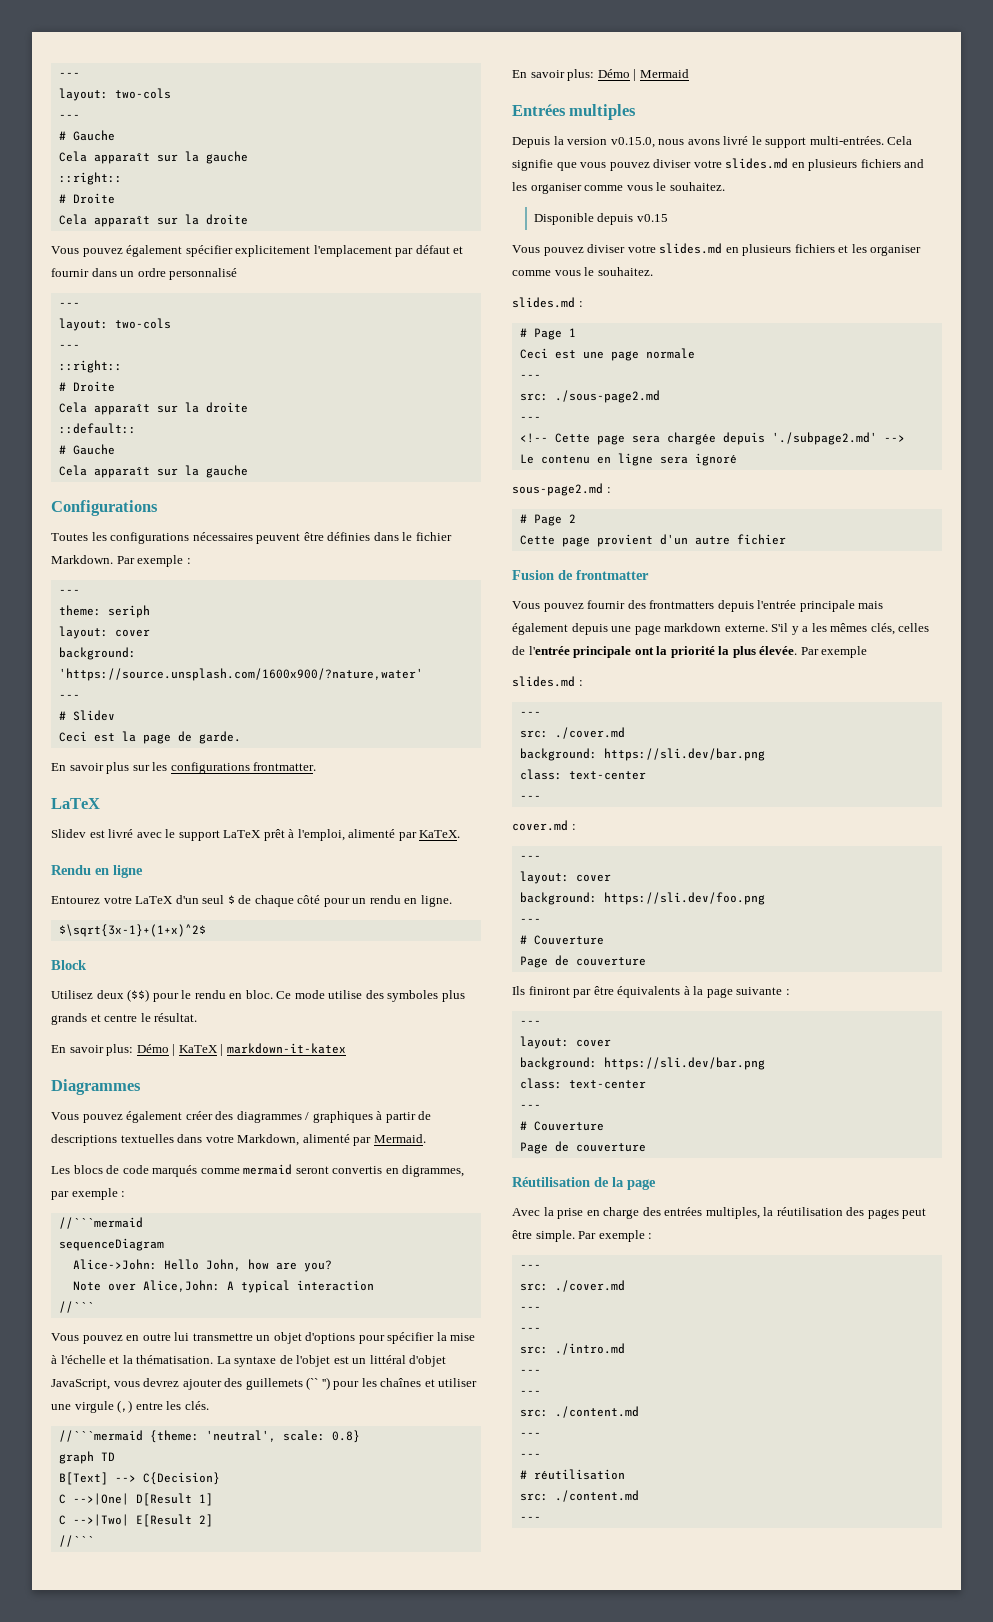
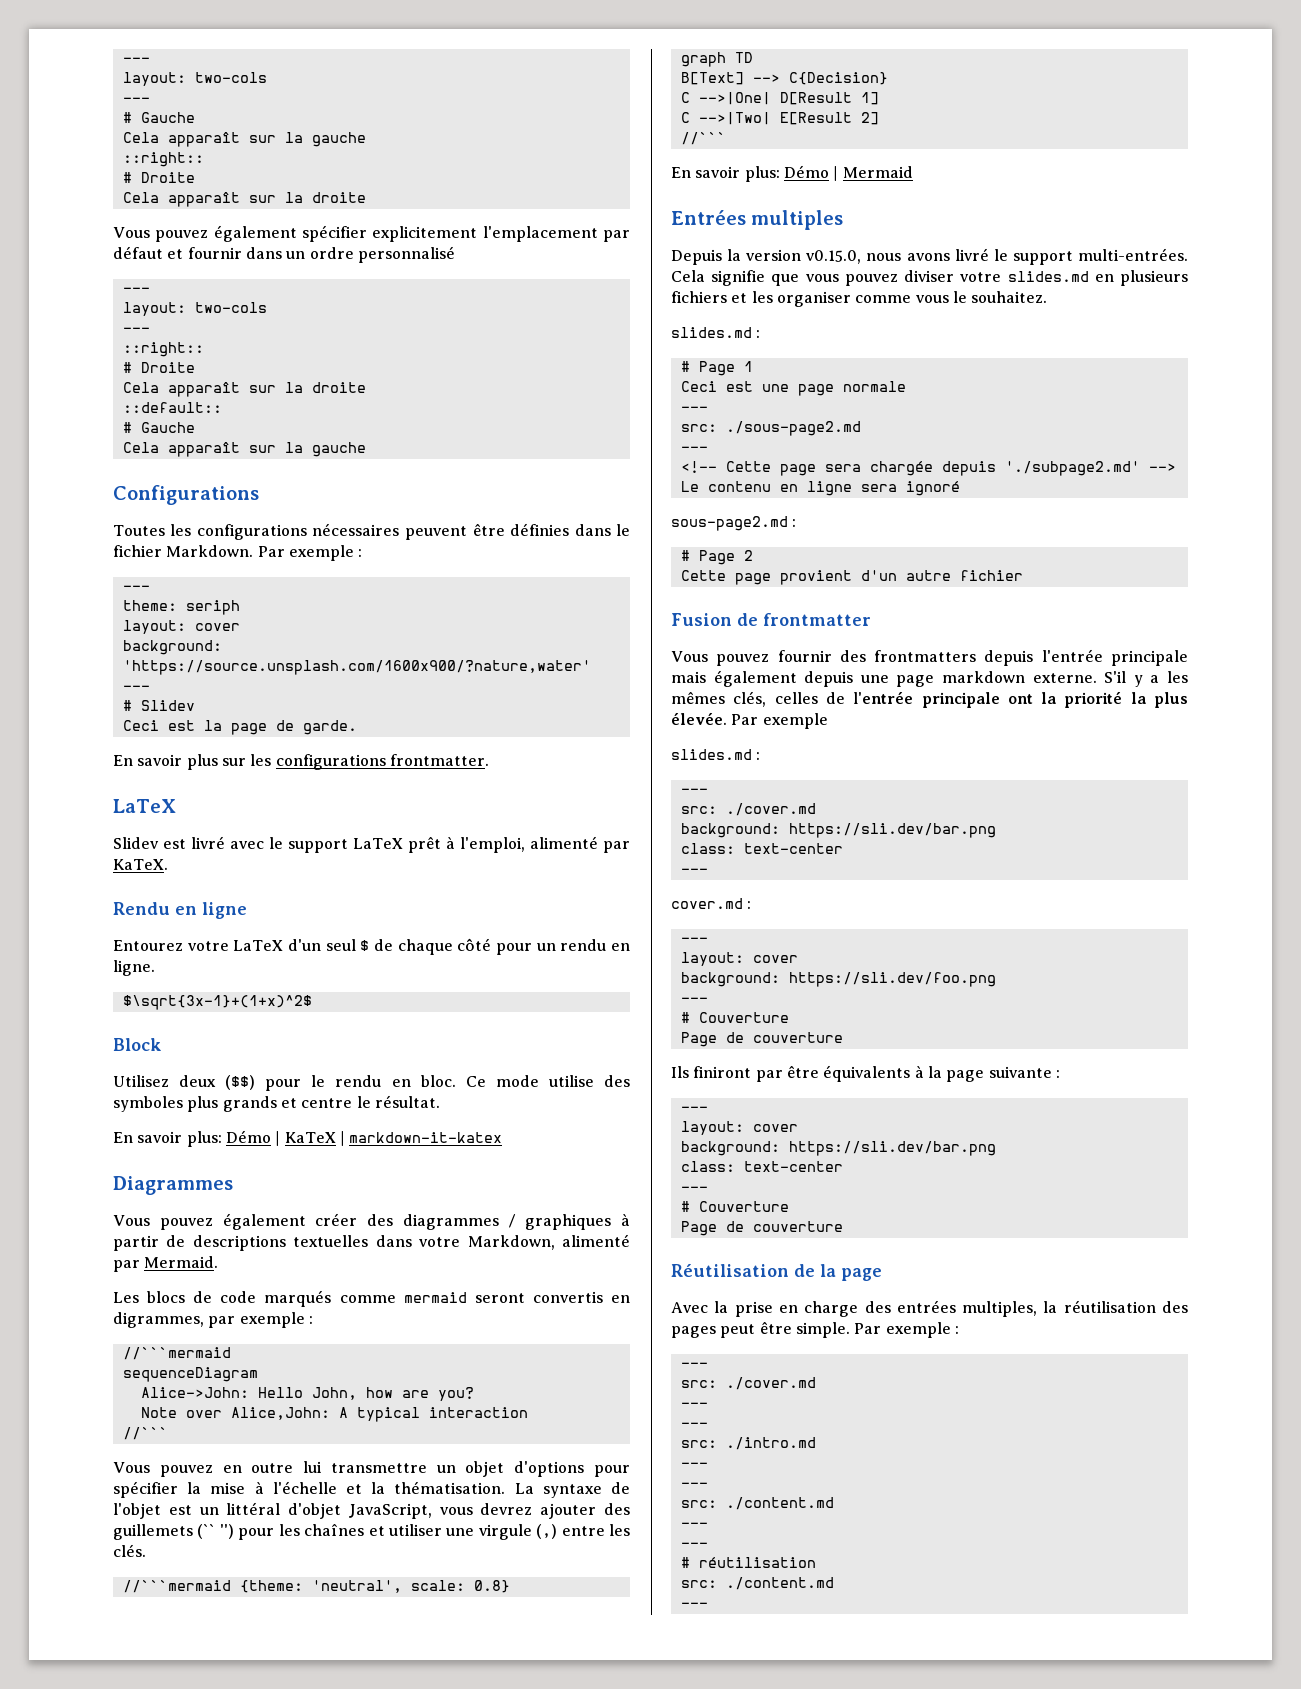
[904,159,925,168] [512,182,725,194] [533,213,668,225] [512,243,835,256] and les organiser comme vous le souhaitez. // Disponible depuis v0.15 // Vous pouvez diviser votre slides.md en plusieurs fichiers -> (727, 297) none

